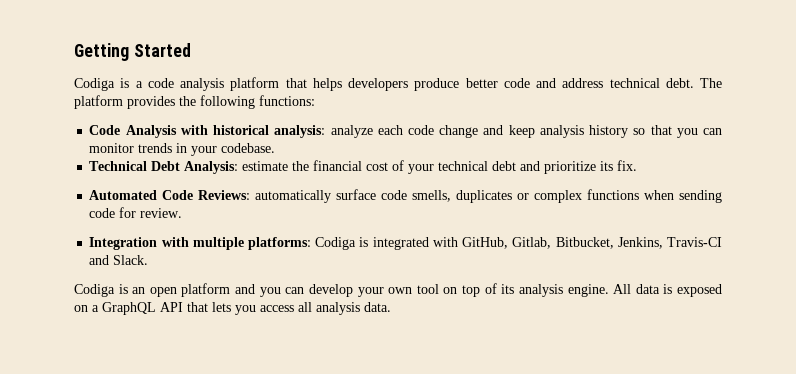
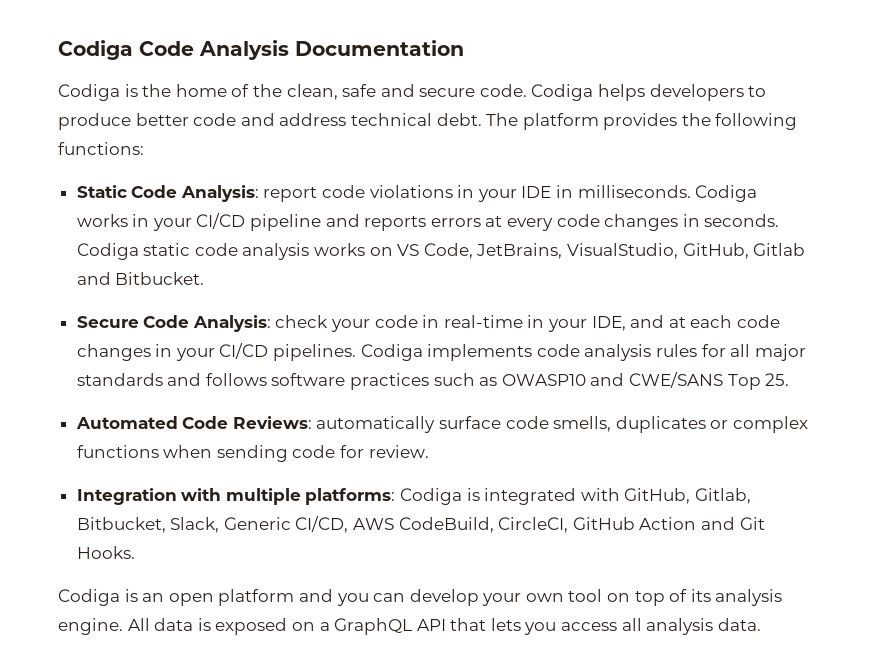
[74,43,191,61] [74,77,307,91] Getting Started // Codiga is a code analysis platform that -> [58,40,464,60] [58,84,594,101] Codiga Code Analysis Documentation // Codiga is the home of the clean, safe and secure code. Codiga
(408, 84) none -> [748,86,767,97] to
[89,125,723,138] [89,143,276,156] [89,160,638,174] Code Analysis with historical analysis: analyze each code change and keep analysis history so that you can monitor trends in your codebase. // Technical Debt Analysis: estimate the financial cost of your technical debt and prioritize its fix. -> [76,185,758,202] [76,213,780,231] [76,243,806,260] [76,272,205,285] [76,315,780,332] [76,343,806,361] [76,372,790,390] Static Code Analysis: report code violations in your IDE in milliseconds. Codiga works in your CI/CD pipeline and reports errors at every code changes in seconds. Codiga static code analysis works on VS Code, JetBrains, VisualStudio, GitHub, Gitlab and Bitbucket. // Secure Code Analysis: check your code in real-time in your IDE, and at each code changes in your CI/CD pipelines. Codiga implements code analysis rules for all major standards and follows software practices such as OWASP10 and CWE/SANS Top 25.
[617,237,723,249] [89,255,149,265] Jenkins, Travis-CI and Slack. -> [170,516,765,533] [76,546,135,559] Slack, Generic CI/CD, AWS CodeBuild, CircleCI, GitHub Action and Git Hooks.

